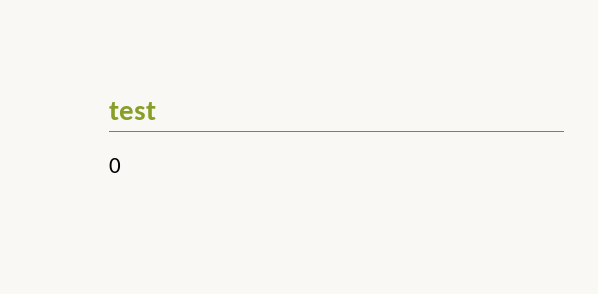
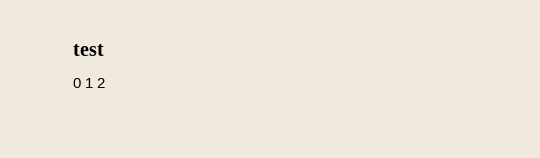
(121, 165) none -> [85,78,106,88] 1 2

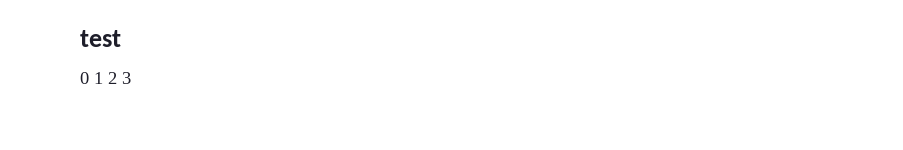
(106, 83) none -> [122,72,131,84] 3

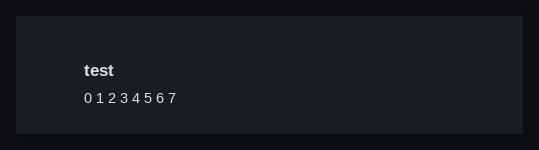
(131, 78) none -> [132,93,176,103] 4 5 6 7

